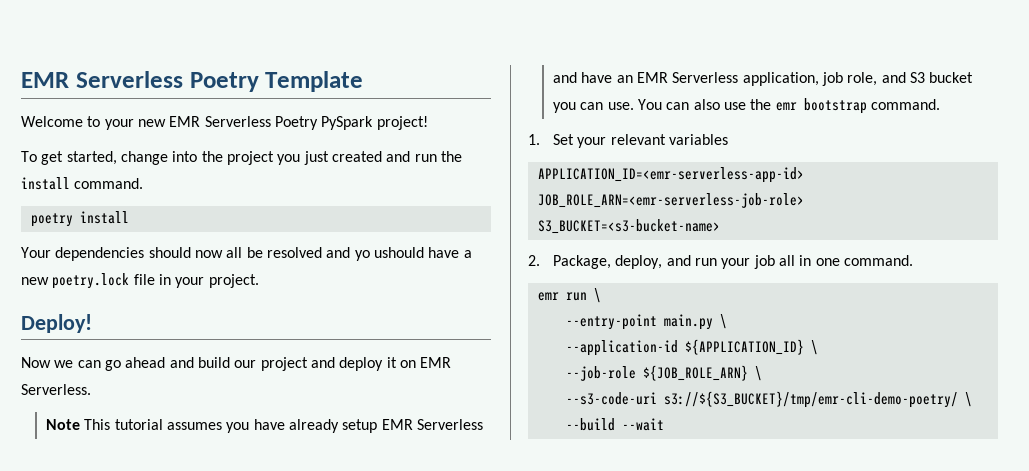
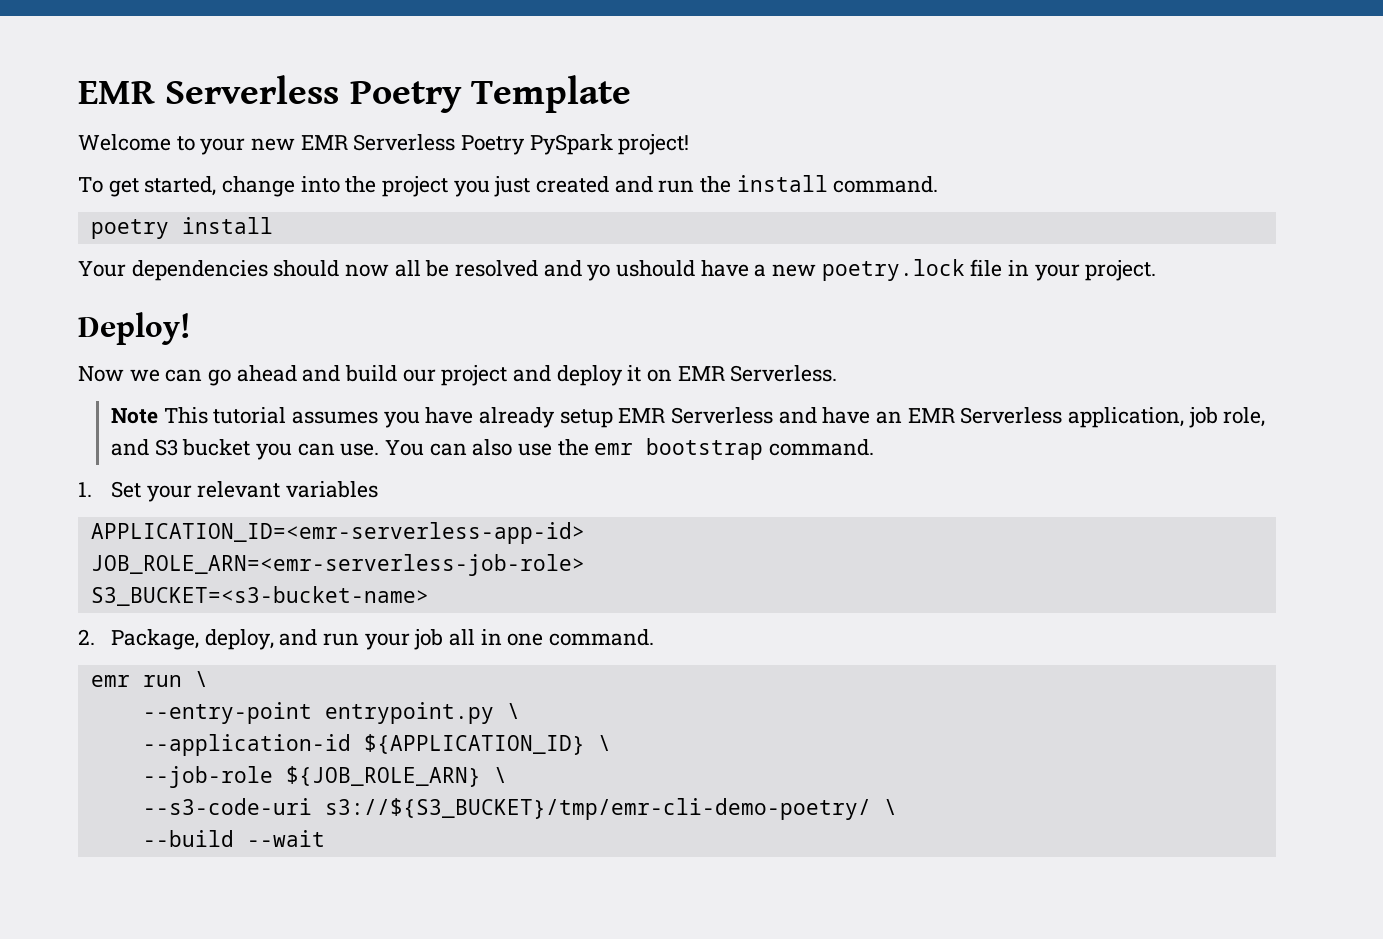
[663,314,713,330] main.py -> [324,702,494,724] entrypoint.py

